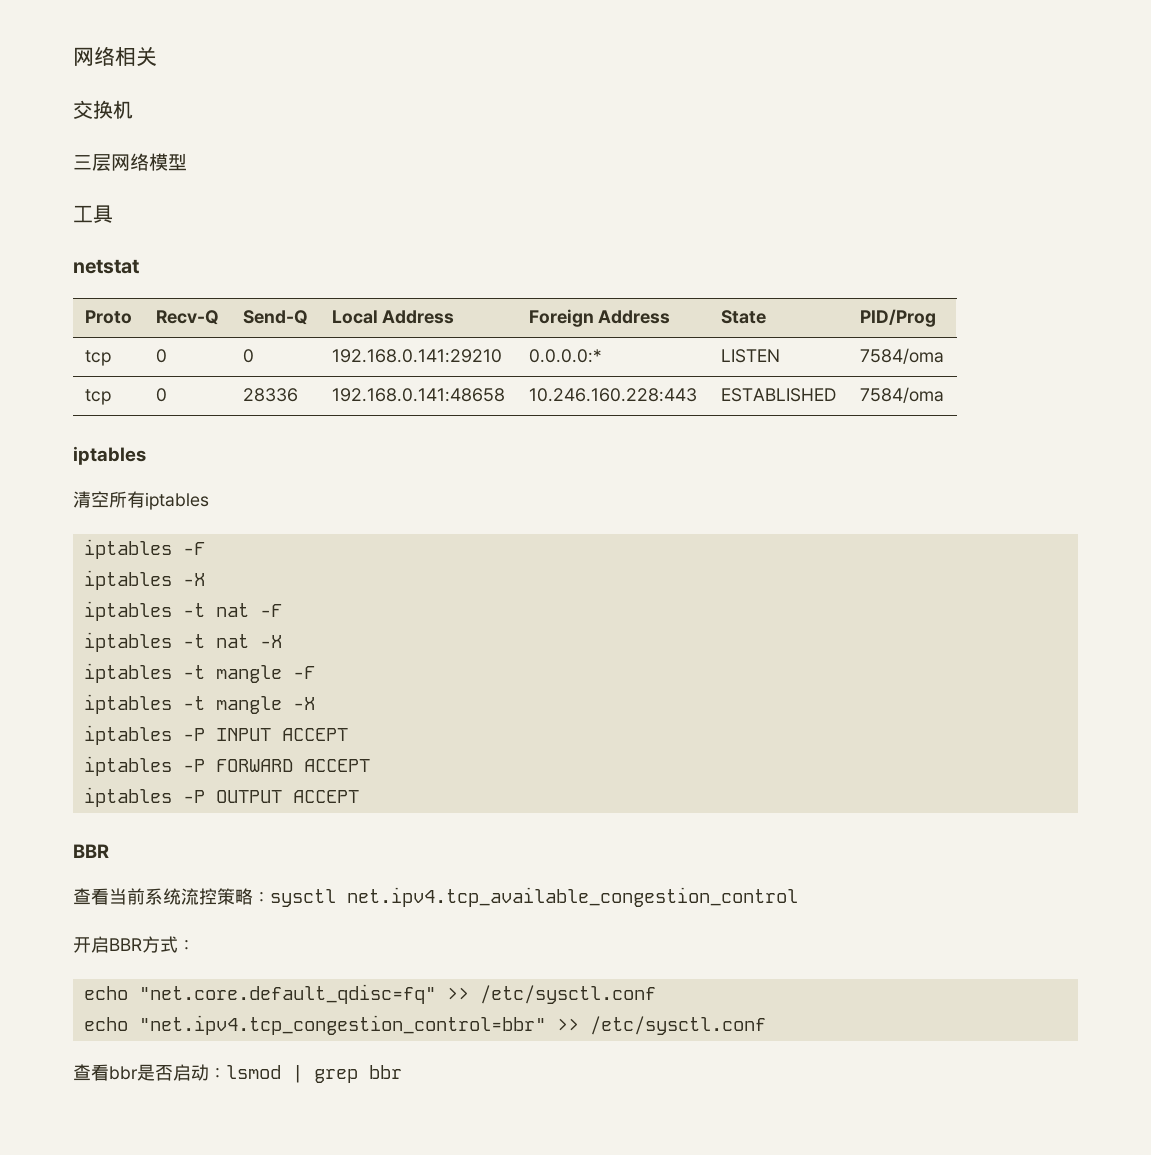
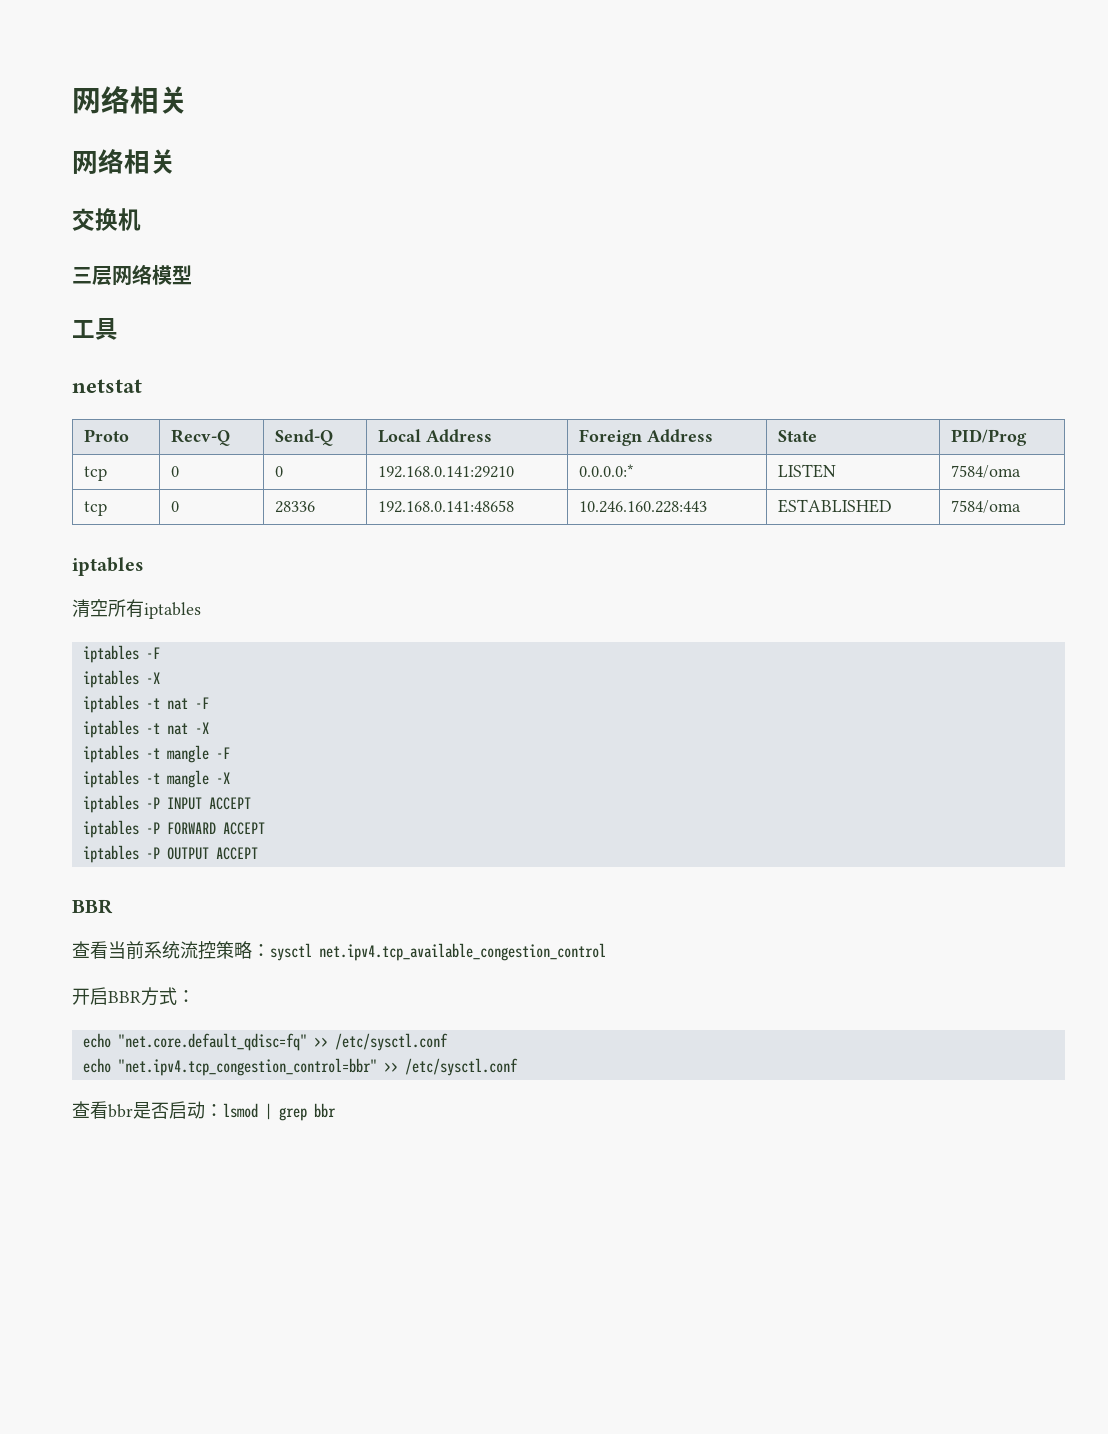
[73,46,157,66] 网络相关 -> [72,86,188,114] [72,149,176,174] 网络相关 // 网络相关

